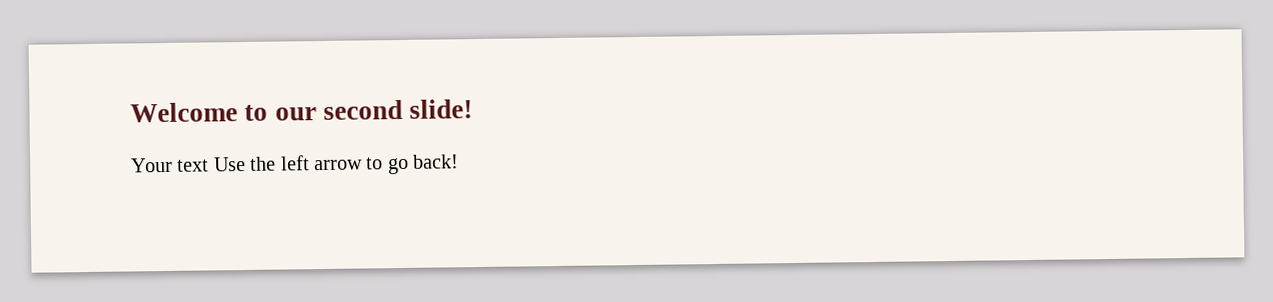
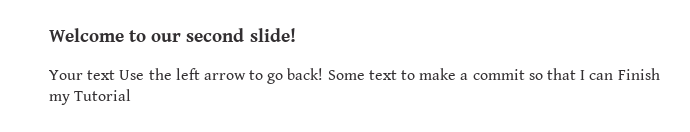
(460, 161) none -> [327,68,660,80] [49,89,132,105] Some text to make a commit so that I can Finish my Tutorial

